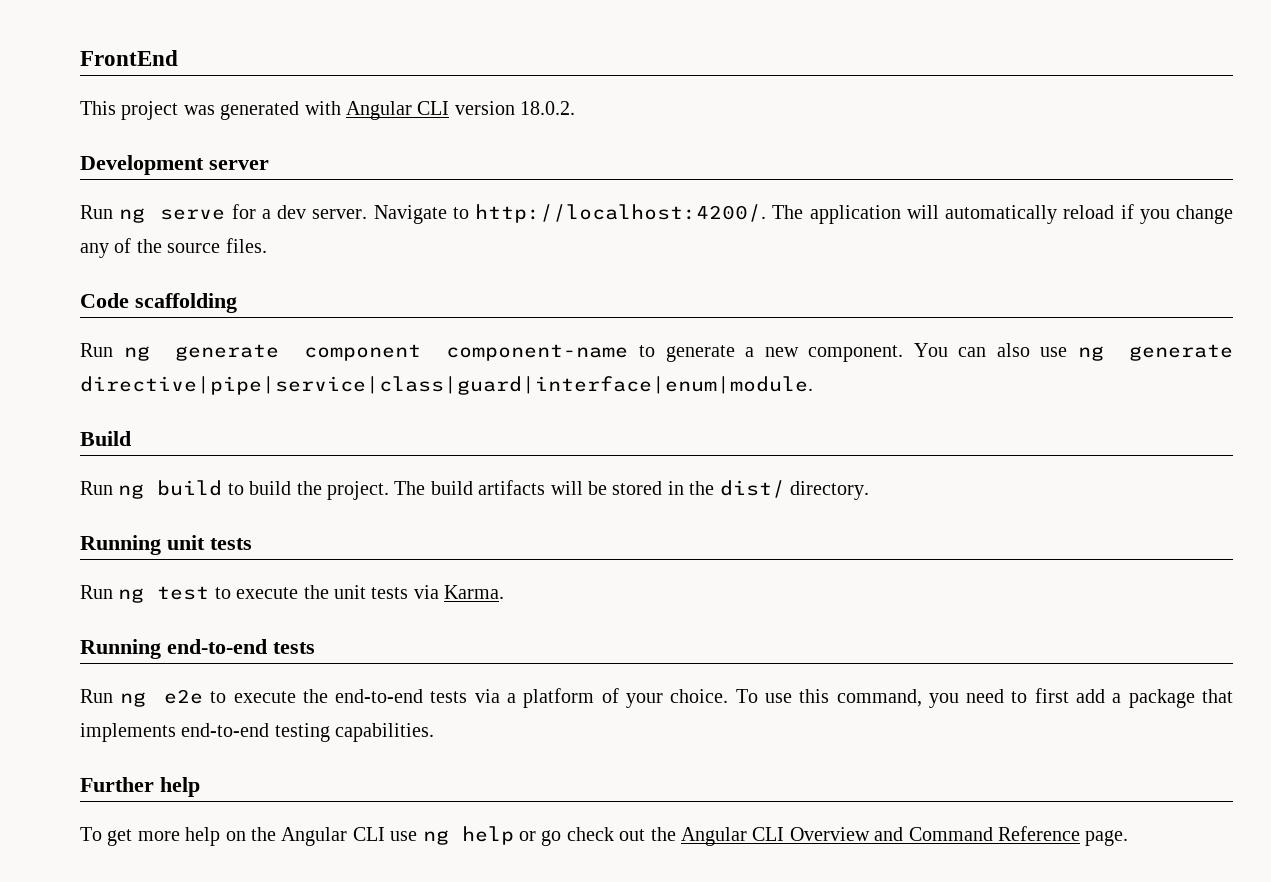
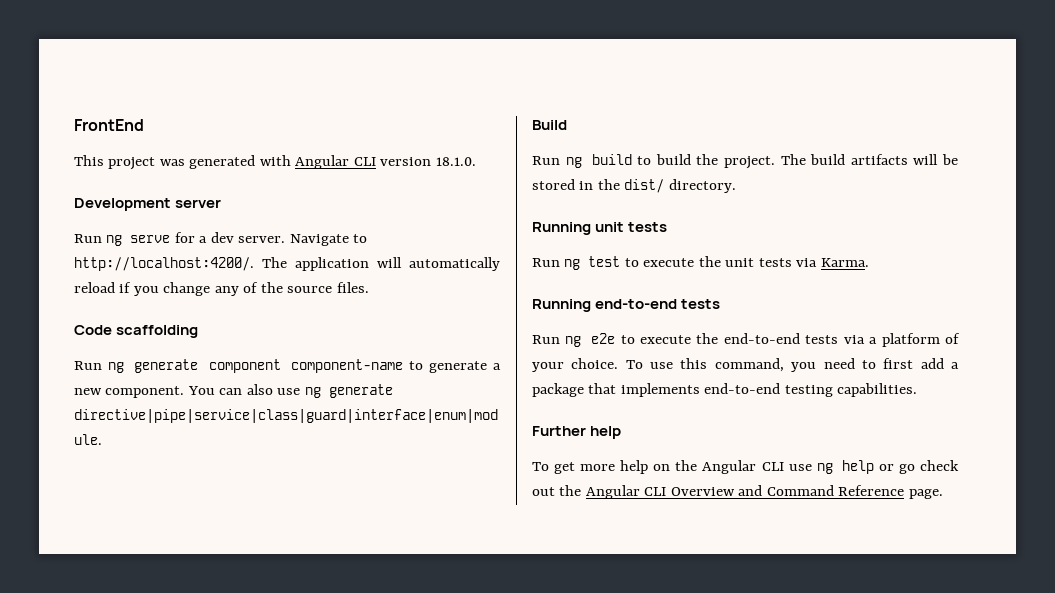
[520,101,576,115] 18.0.2. -> [435,157,476,166] 18.1.0.

